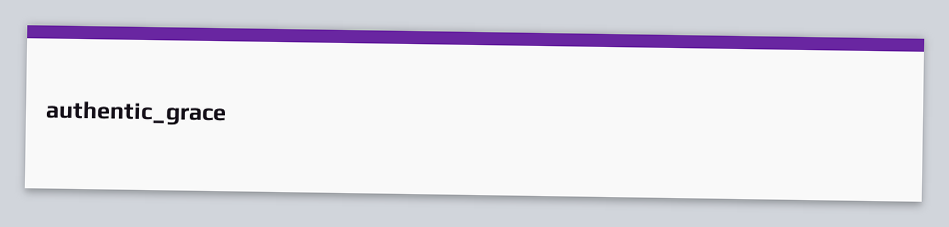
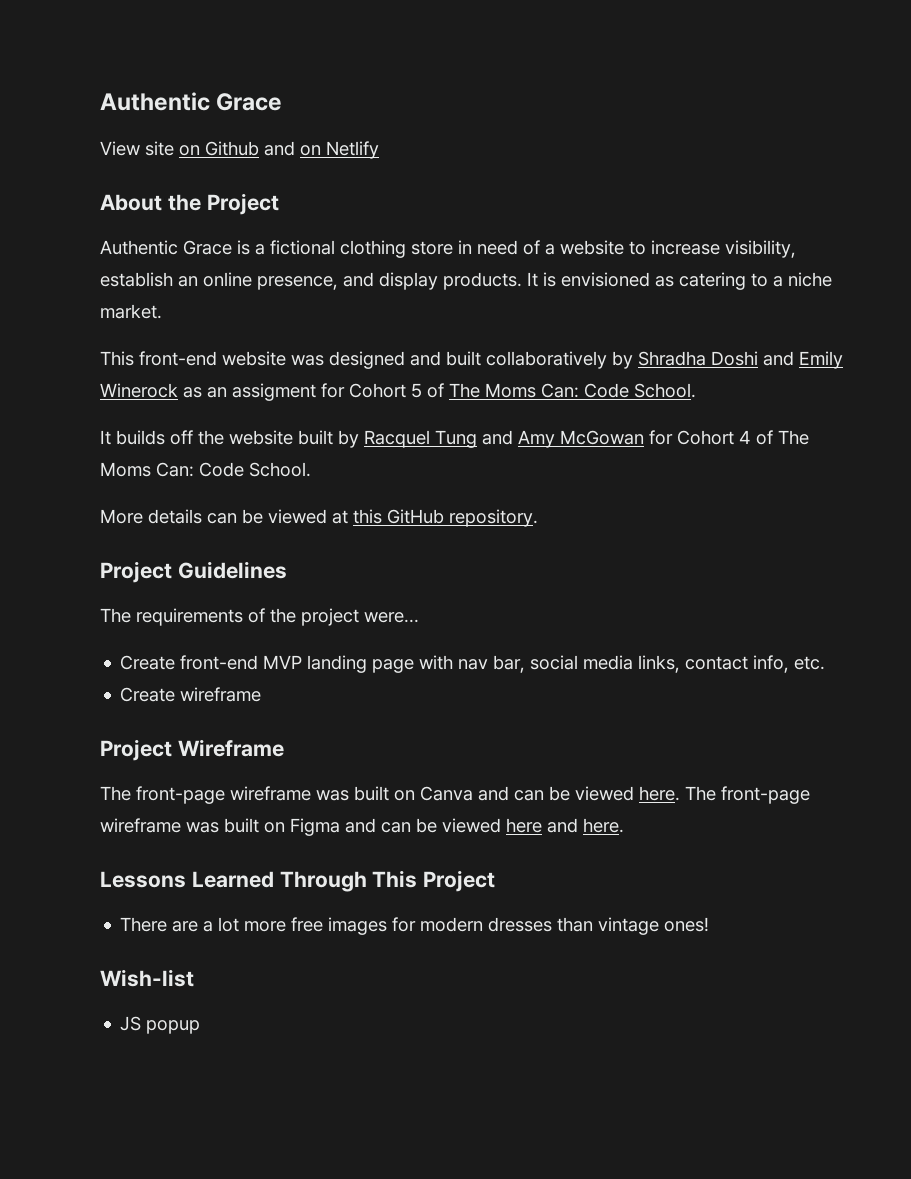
[45,100,227,127] authentic_grace -> [100,92,283,111] [100,141,379,159] [100,193,279,215] [100,240,796,258] [100,272,832,290] [100,304,162,319] [100,351,843,369] [100,383,696,401] [100,430,809,448] [100,462,311,477] [100,509,538,527] [100,561,287,583] [100,608,419,626] [120,655,826,673] [120,687,262,702] [100,739,284,761] [100,786,810,804] [100,818,624,836] [100,870,496,892] [120,917,710,935] [100,969,194,987] [120,1016,201,1034] Authentic Grace // View site on Github and on Netlify // About the Project // Authentic Grace is a fictional clothing store in need of a website to increase visibility, establish an online presence, and display products. It is envisioned as catering to a niche market. // This front-end website was designed and built collaboratively by Shradha Doshi and Emily Winerock as an assigment for Cohort 5 of The Moms Can: Code School. // It builds off the website built by Racquel Tung and Amy McGowan for Cohort 4 of The Moms Can: Code School. // More details can be viewed at this GitHub repository. // Project Guidelines // The requirements of the project were... // Create front-end MVP landing page with nav bar, social media links, contact info, etc. // Create wireframe // Project Wireframe // The front-page wireframe was built on Canva and can be viewed here. The front-page wireframe was built on Figma and can be viewed here and here. // Lessons Learned Through This Project // There are a lot more free images for modern dresses than vintage ones! // Wish-list // JS popup

